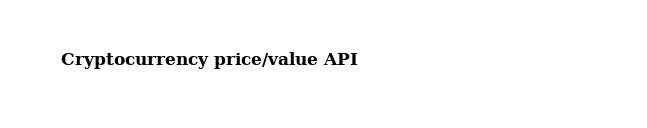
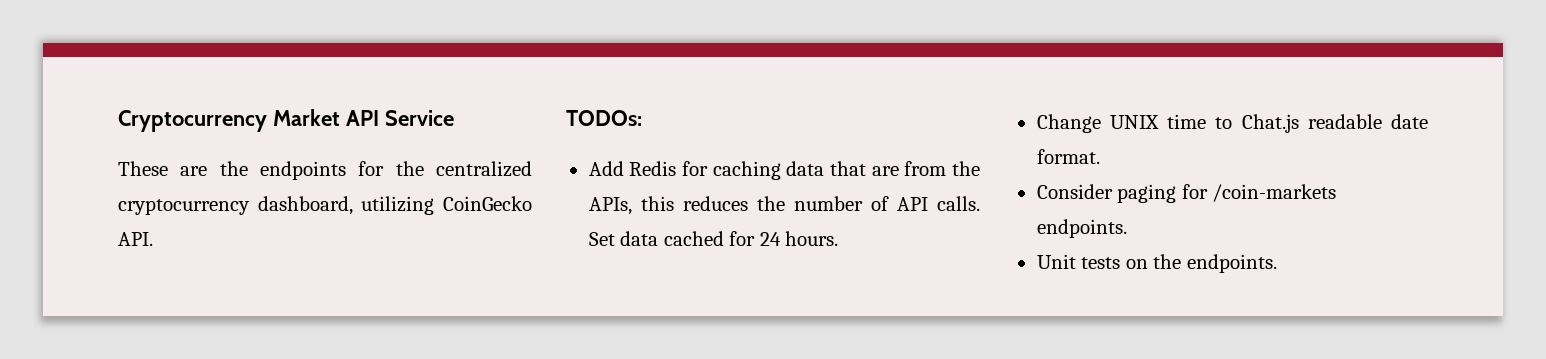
[214,52,358,69] price/value API -> [272,109,454,126] [118,161,532,180] [118,196,532,215] [118,232,153,246] [566,110,642,126] [588,161,980,180] [588,196,980,215] [588,231,839,246] [1036,114,1428,133] [1036,149,1100,164] [1036,184,1337,203] [1036,219,1127,238] [1036,254,1277,273] Market API Service // These are the endpoints for the centralized cryptocurrency dashboard, utilizing CoinGecko API. // TODOs: // Add Redis for caching data that are from the APIs, this reduces the number of API calls. Set data cached for 24 hours. // Change UNIX time to Chat.js readable date format. // Consider paging for /coin-markets endpoints. // Unit tests on the endpoints.

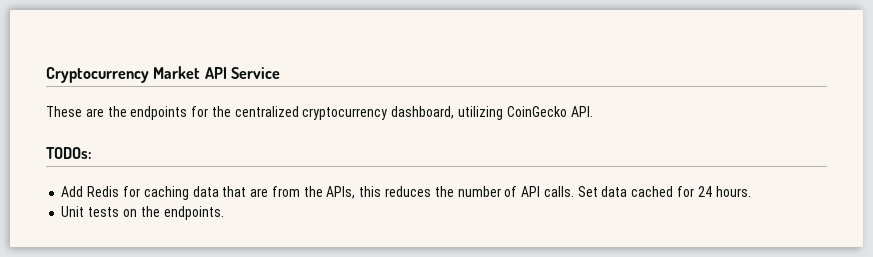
[1036,114,1428,133] [1036,149,1100,164] [1036,184,1337,203] [1036,219,1127,238] // Change UNIX time to Chat.js readable date format. // Consider paging for /coin-markets endpoints. -> (751, 191) none

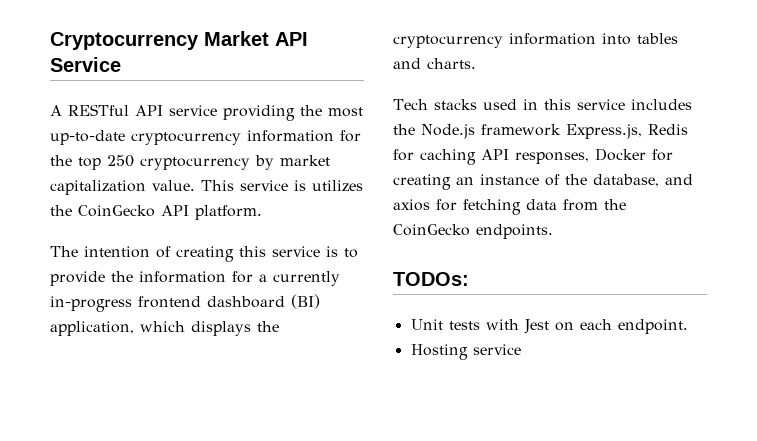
[46,106,593,120] [46,147,92,159] [61,186,751,200] [61,206,224,220] These are the endpoints for the centralized cryptocurrency dashboard, utilizing CoinGecko API. // TODOs: // Add Redis for caching data that are from the APIs, this reduces the number of API calls. Set data cached for 24 hours. // Unit tests on the endpoints. -> [50,104,363,121] [50,130,361,145] [50,155,330,170] [50,180,363,195] [50,205,262,220] [50,246,358,262] [50,271,340,286] [50,294,320,312] [50,321,279,336] [393,33,678,48] [393,58,476,69] [393,99,692,110] [393,124,688,139] [393,148,673,165] [393,174,693,190] [393,199,626,215] [393,224,553,239] [393,272,469,286] [410,319,688,334] [410,344,521,360] A RESTful API service providing the most up-to-date cryptocurrency information for the top 250 cryptocurrency by market capitalization value. This service is utilizes the CoinGecko API platform. // The intention of creating this service is to provide the information for a currently in-progress frontend dashboard (BI) application, which displays the cryptocurrency information into tables and charts. // Tech stacks used in this service includes the Node.js framework Express.js, Redis for caching API responses, Docker for creating an instance of the database, and axios for fetching data from the CoinGecko endpoints. // TODOs: // Unit tests with Jest on each endpoint. // Hosting service

